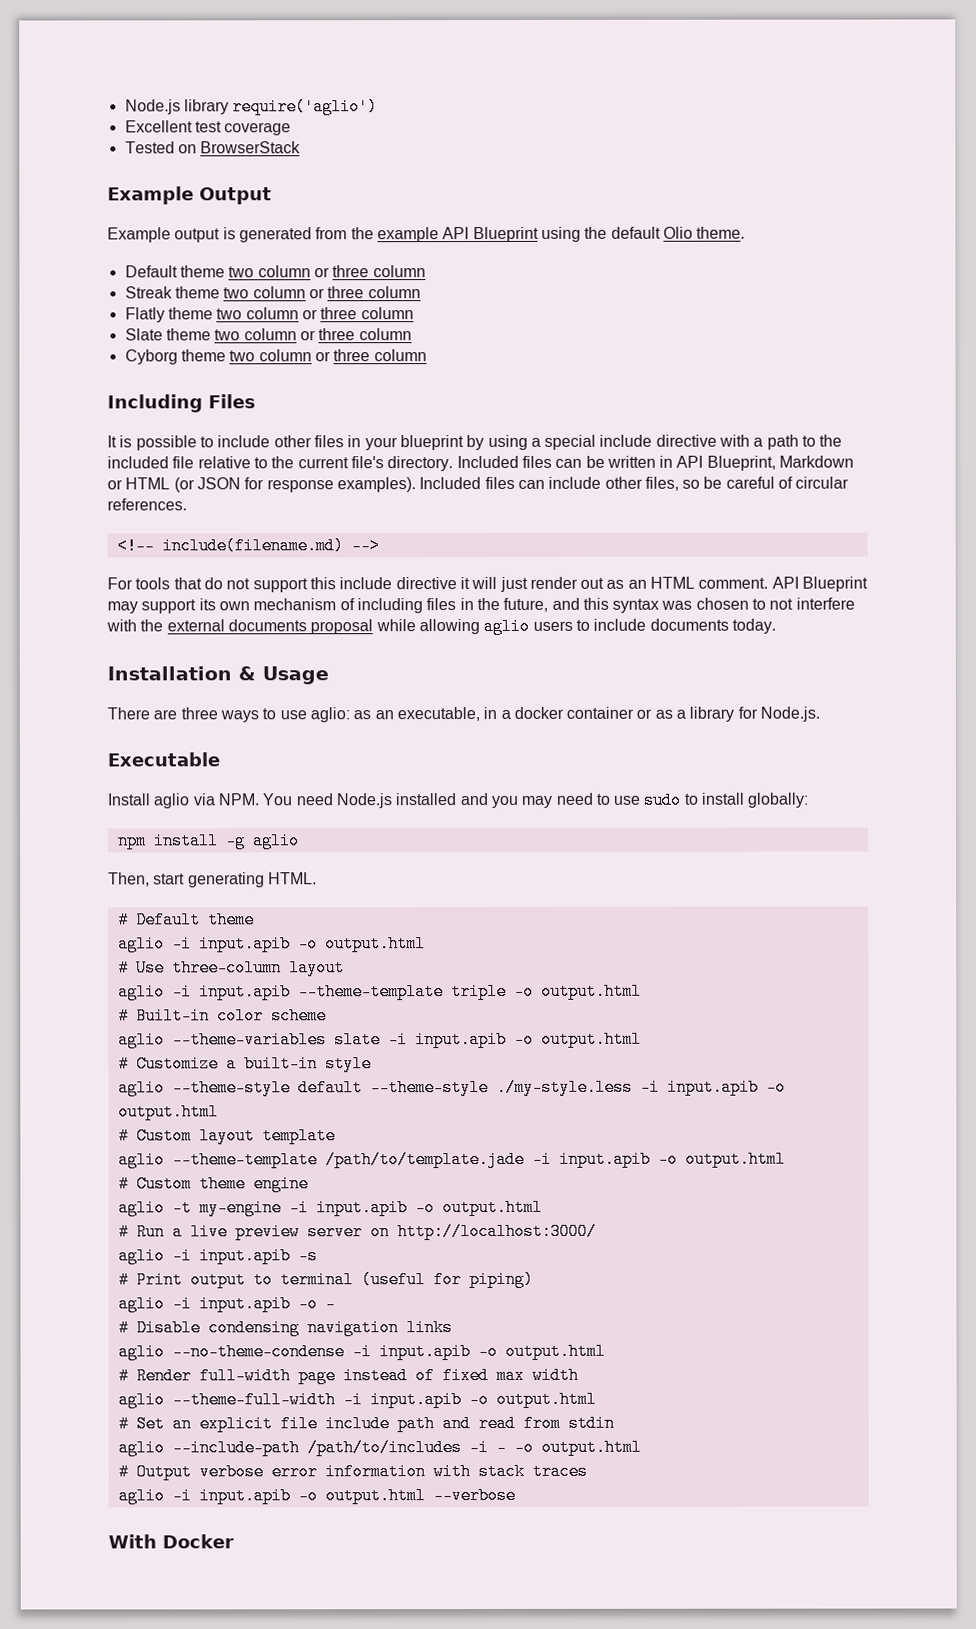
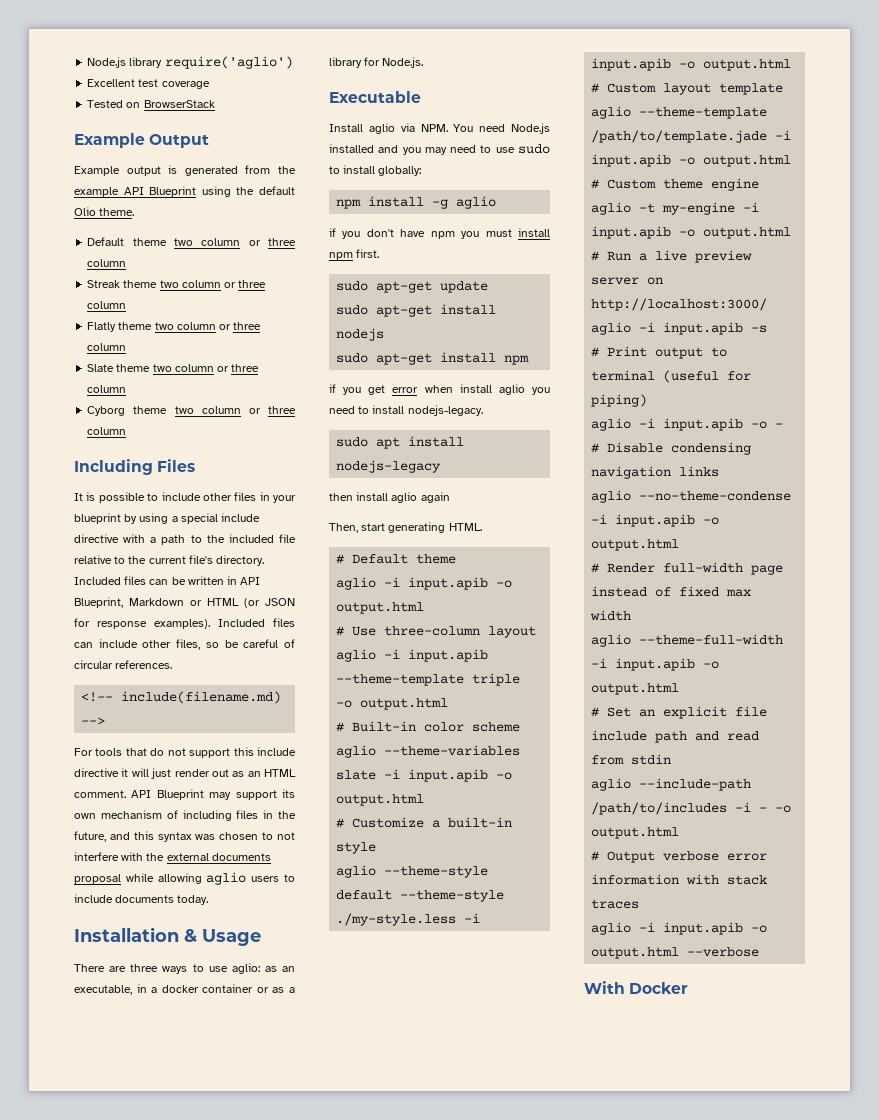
(300, 841) none -> [329,228,550,239] [329,249,380,260] [336,281,489,293] [336,304,497,317] [336,328,385,341] [336,352,530,365] [329,384,550,395] [329,405,483,416] [336,436,465,449] [336,460,442,473] [329,492,450,503] // if you don't have npm you must install npm first. // sudo apt-get update // sudo apt-get install nodejs // sudo apt-get install npm // if you get error when install aglio you need to install nodejs-legacy. // sudo apt install nodejs-legacy // then install aglio again

